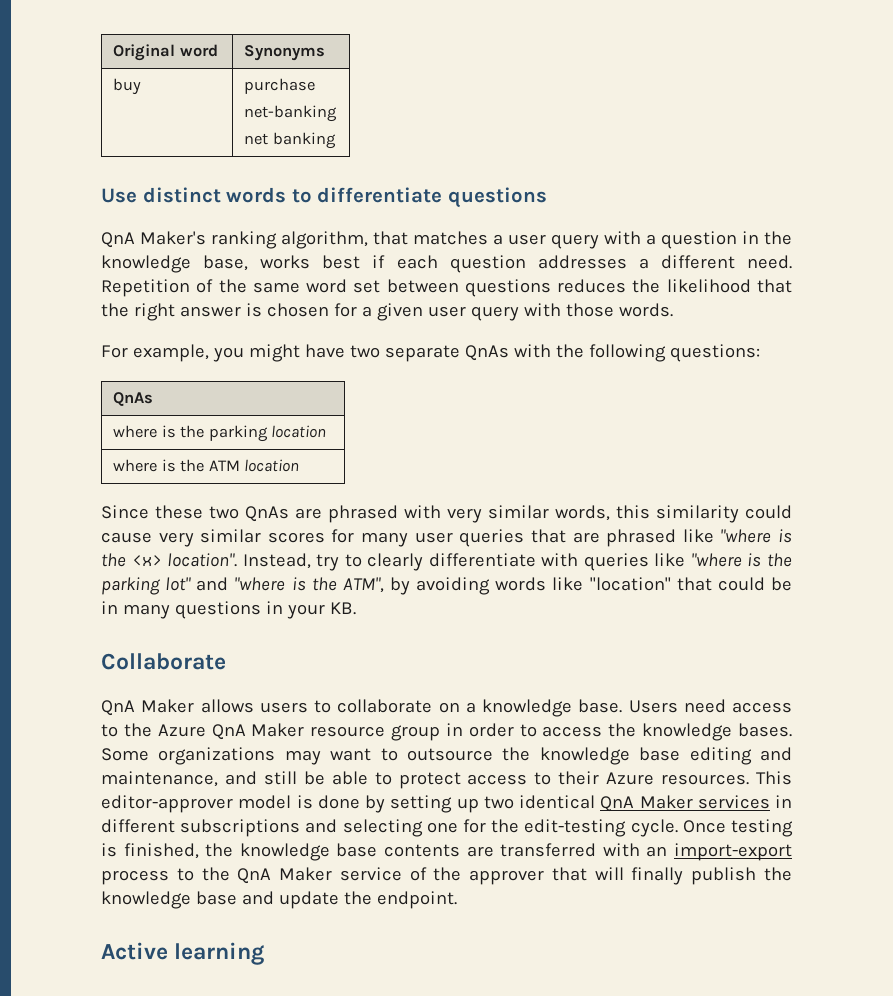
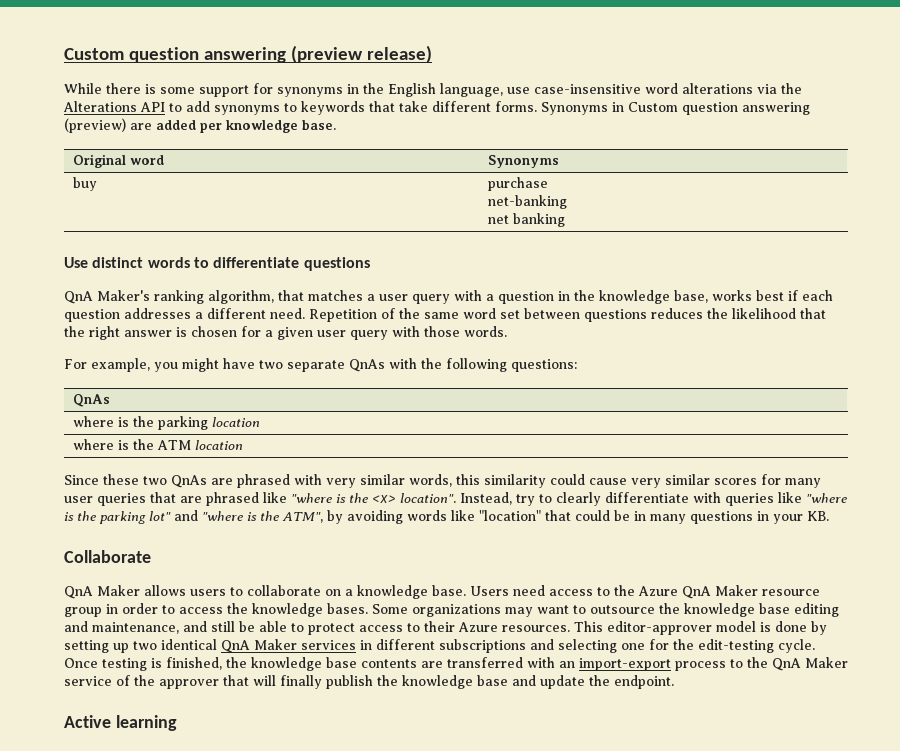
(113, 52) none -> [64,45,432,63] [64,83,802,97] [63,101,810,115] [64,118,336,133] Custom question answering (preview release) // While there is some support for synonyms in the English language, use case-insensitive word alterations via the Alterations API to add synonyms to keywords that take different forms. Synonyms in Custom question answering (preview) are added per knowledge base. //

